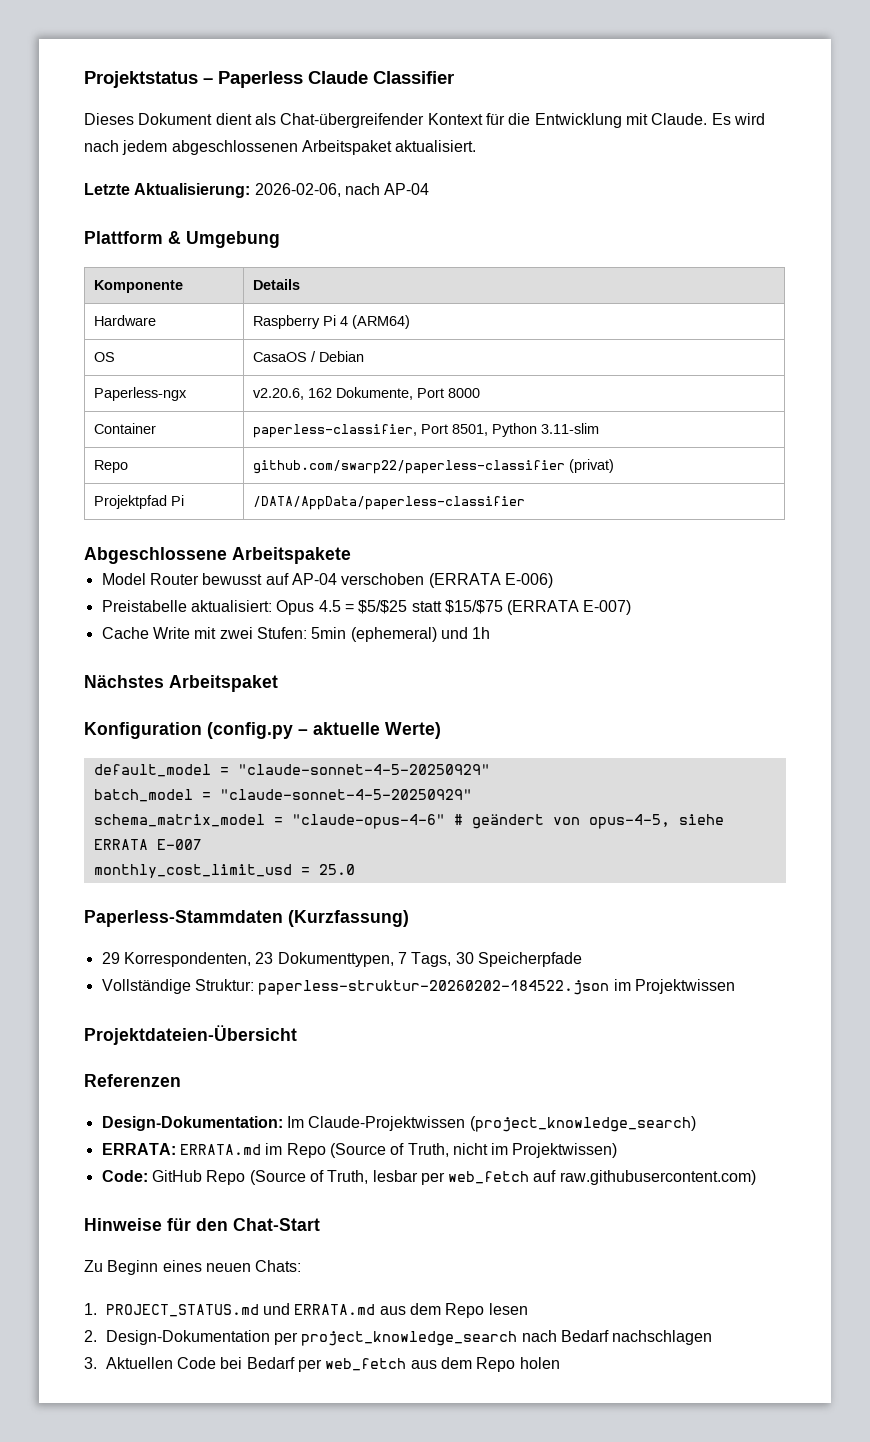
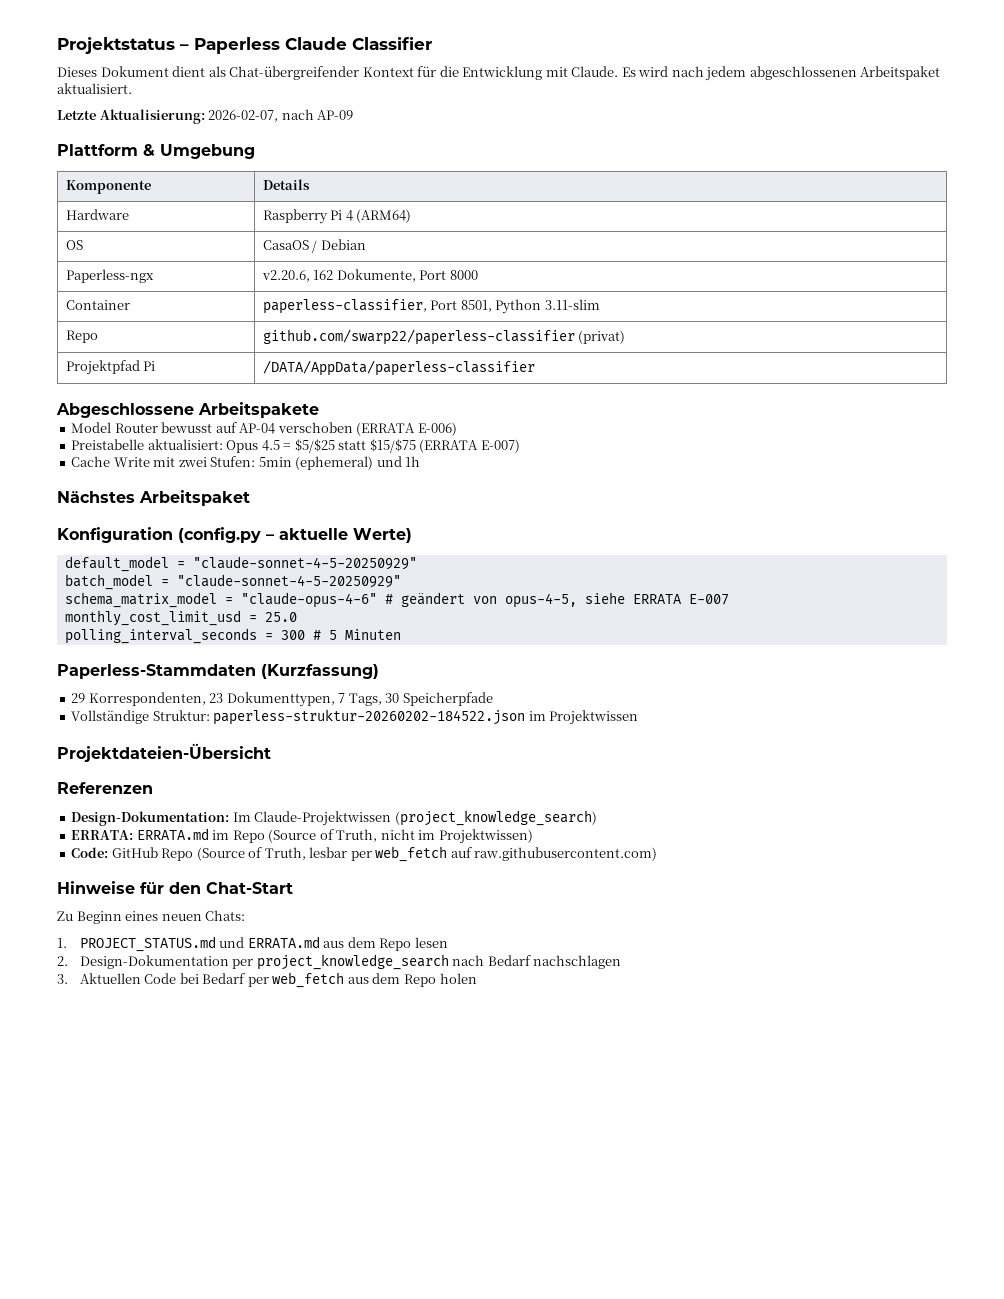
[254,183,430,197] 2026-02-06, nach AP-04 -> [208,109,354,122] 2026-02-07, nach AP-09
(355, 869) none -> [64,628,401,644] // polling_interval_seconds = 300 # 5 Minuten

